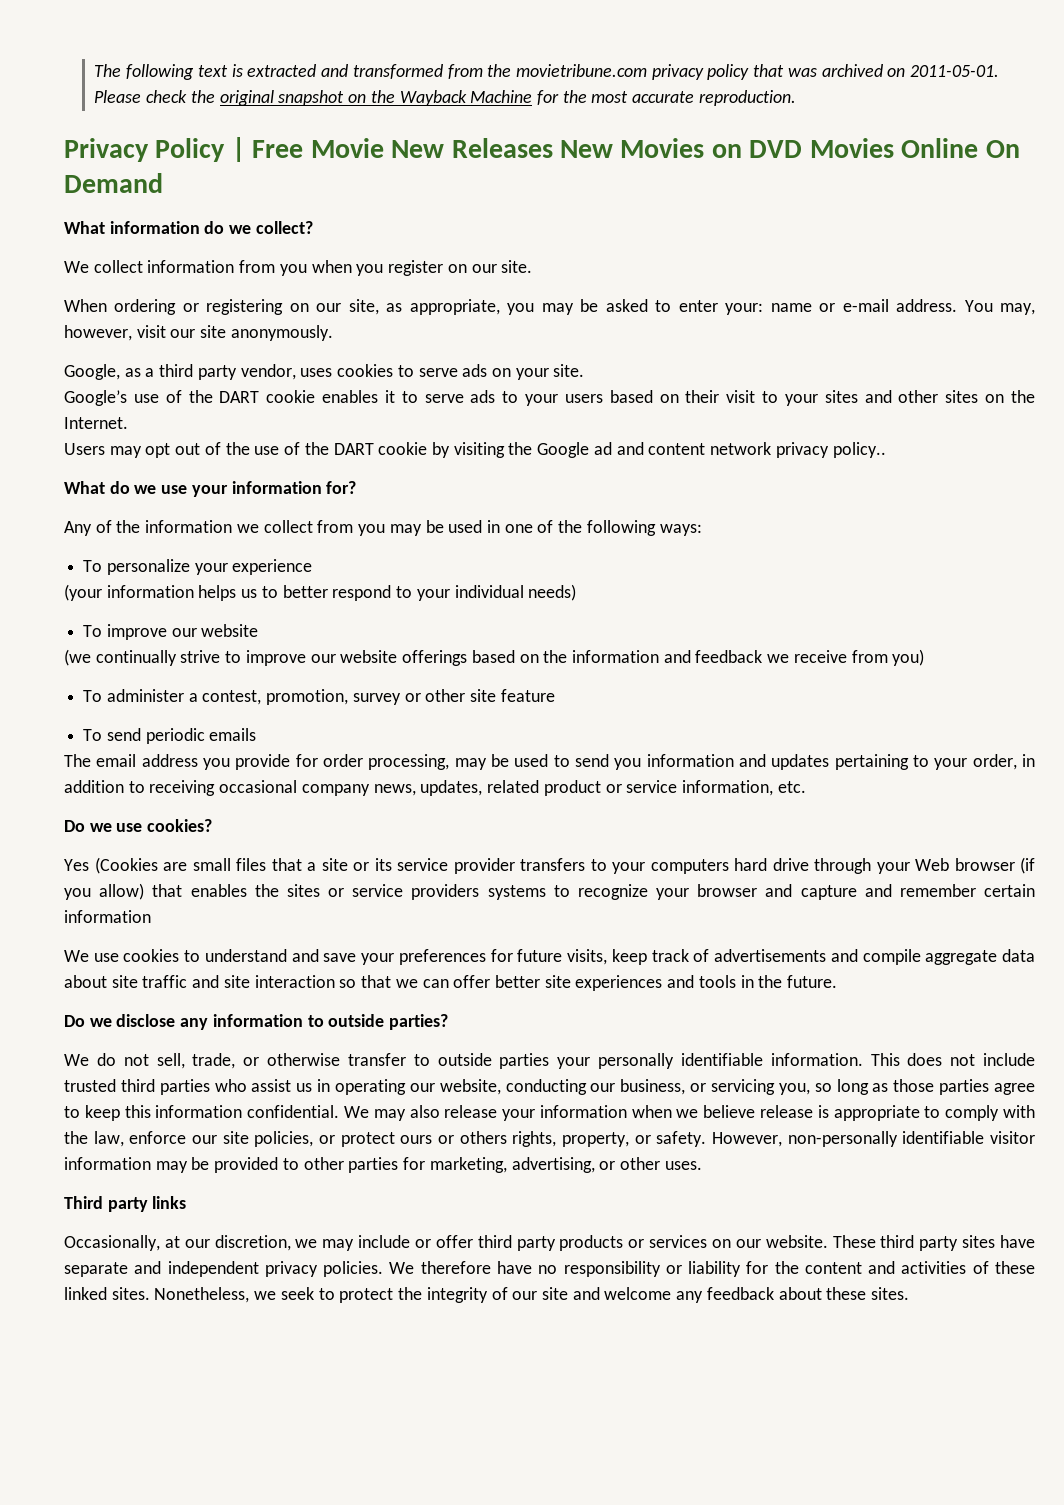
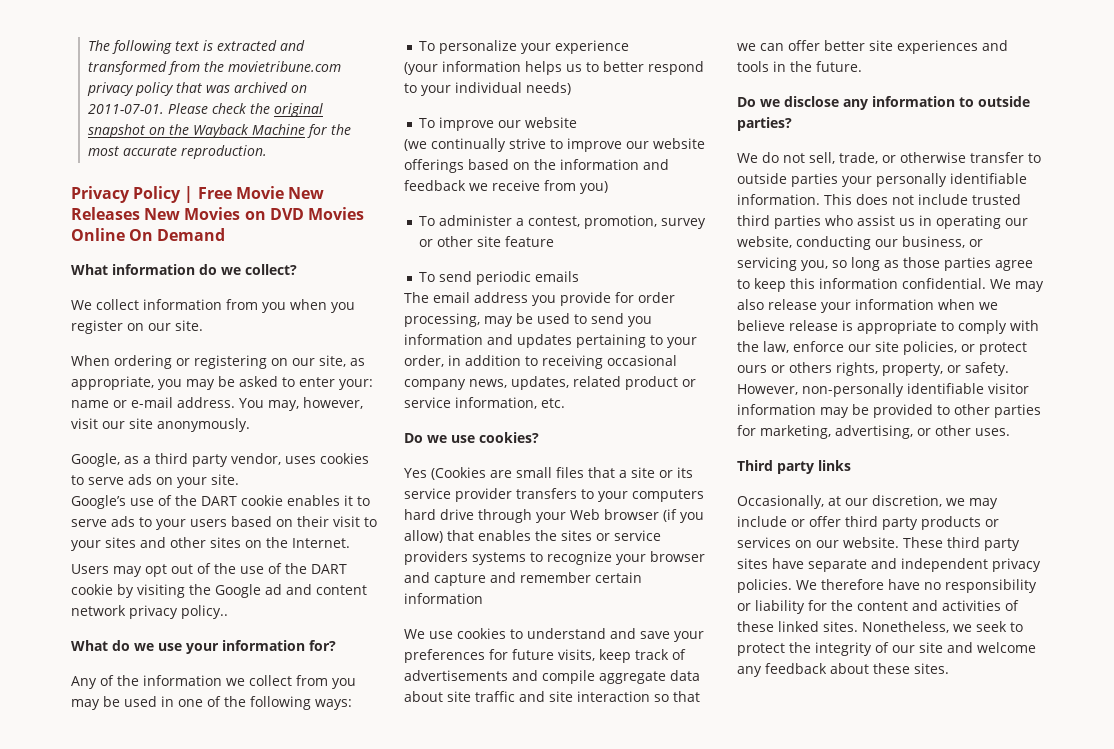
[910,65,1000,77] 2011-05-01. -> [87,104,164,114] 2011-07-01.

